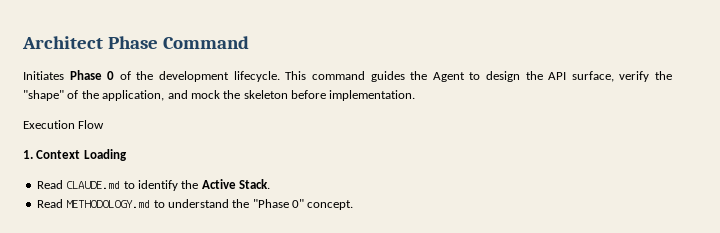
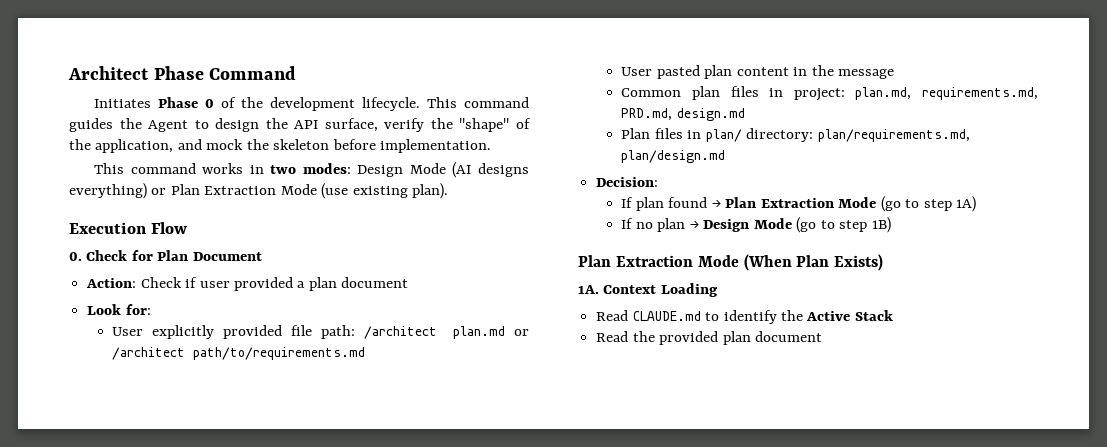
[23,120,105,129] [23,150,33,159] Execution Flow // 1. -> [94,162,530,178] [69,183,449,199] [69,222,188,234] [69,250,262,261] [86,277,409,291] [87,304,151,315] [112,325,529,339] [112,347,366,360] [621,65,895,79] [621,86,1038,101] [621,108,745,121] [621,128,970,142] [621,150,726,163] [596,177,659,187] [621,196,976,212] [621,217,891,233] [578,254,884,271] [578,285,599,294] This command works in two modes: Design Mode (AI designs everything) or Plan Extraction Mode (use existing plan). // Execution Flow // 0. Check for Plan Document // Action: Check if user provided a plan document // Look for: // User explicitly provided file path: /architect plan.md or /architect path/to/requirements.md // User pasted plan content in the message // Common plan files in project: plan.md, requirements.md, PRD.md, design.md // Plan files in plan/ directory: plan/requirements.md, plan/design.md // Decision: // If plan found → Plan Extraction Mode (go to step 1A) // If no plan → Design Mode (go to step 1B) // Plan Extraction Mode (When Plan Exists) // 1A.
[239,179,270,189] [36,199,354,210] Stack. // Read METHODOLOGY.md to understand the "Phase 0" concept. -> [854,310,893,321] [596,331,822,345] Stack // Read the provided plan document

